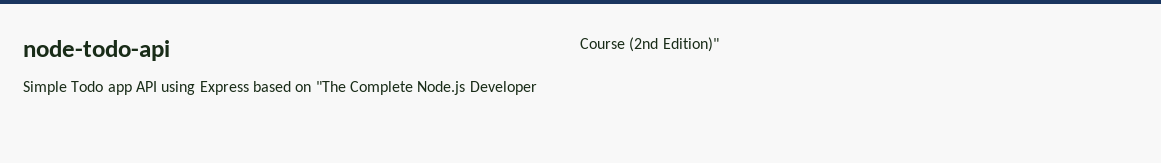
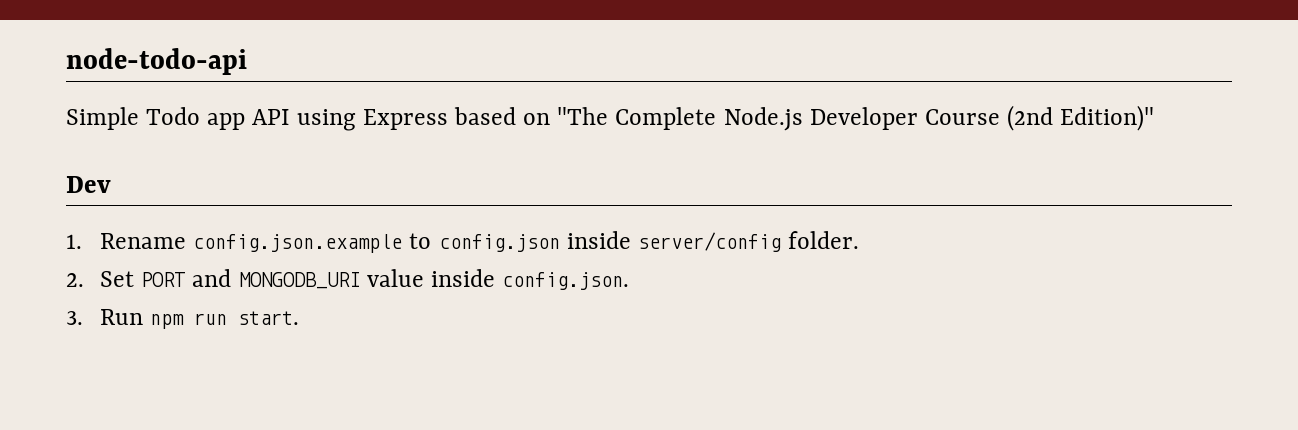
(719, 44) none -> [66,176,111,193] [66,231,860,253] [66,269,630,290] [66,309,300,329] // Dev // 1. Rename config.json.example to config.json inside server/config folder. // 2. Set PORT and MONGODB_URI value inside config.json. // 3. Run npm run start.

